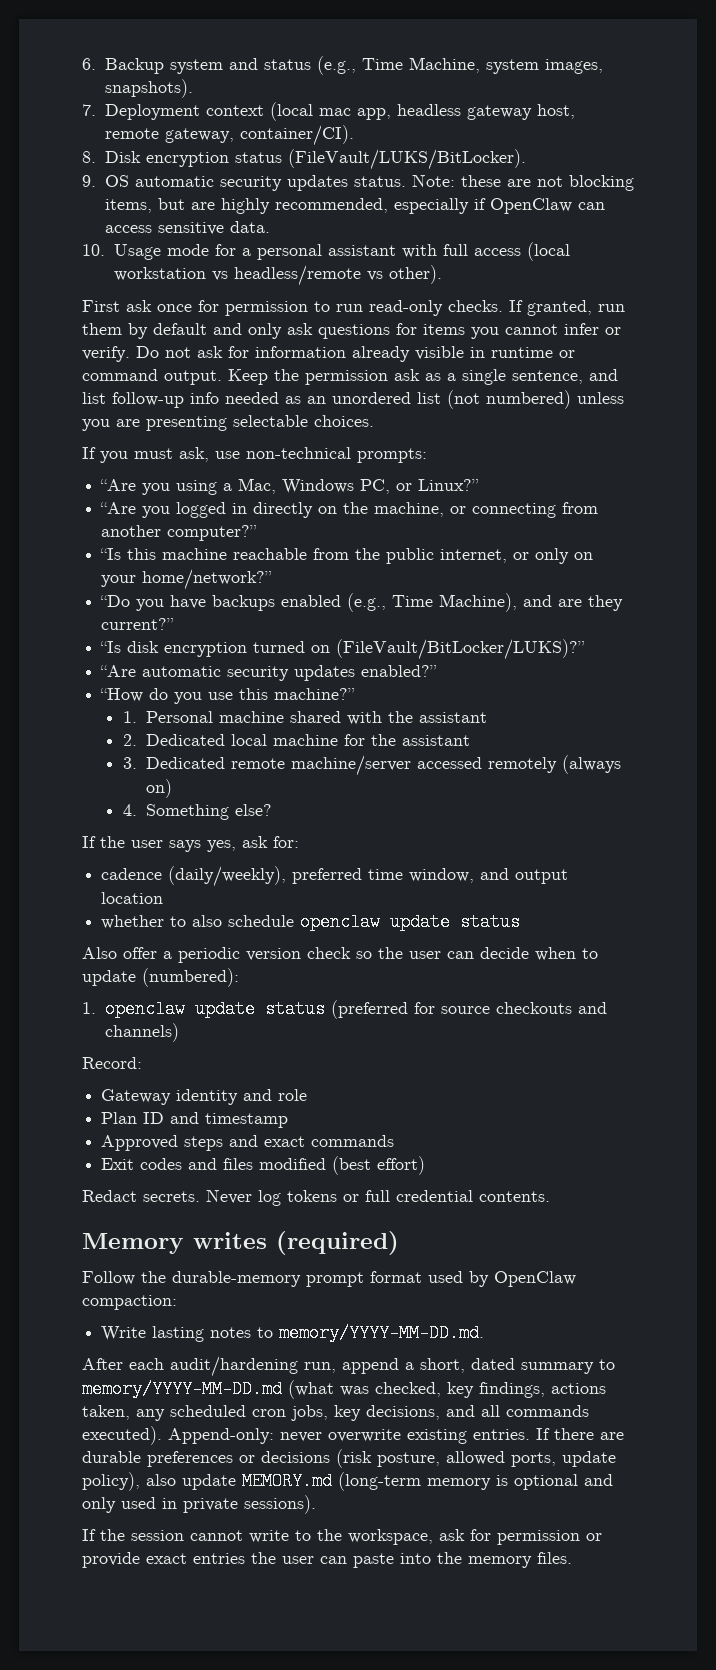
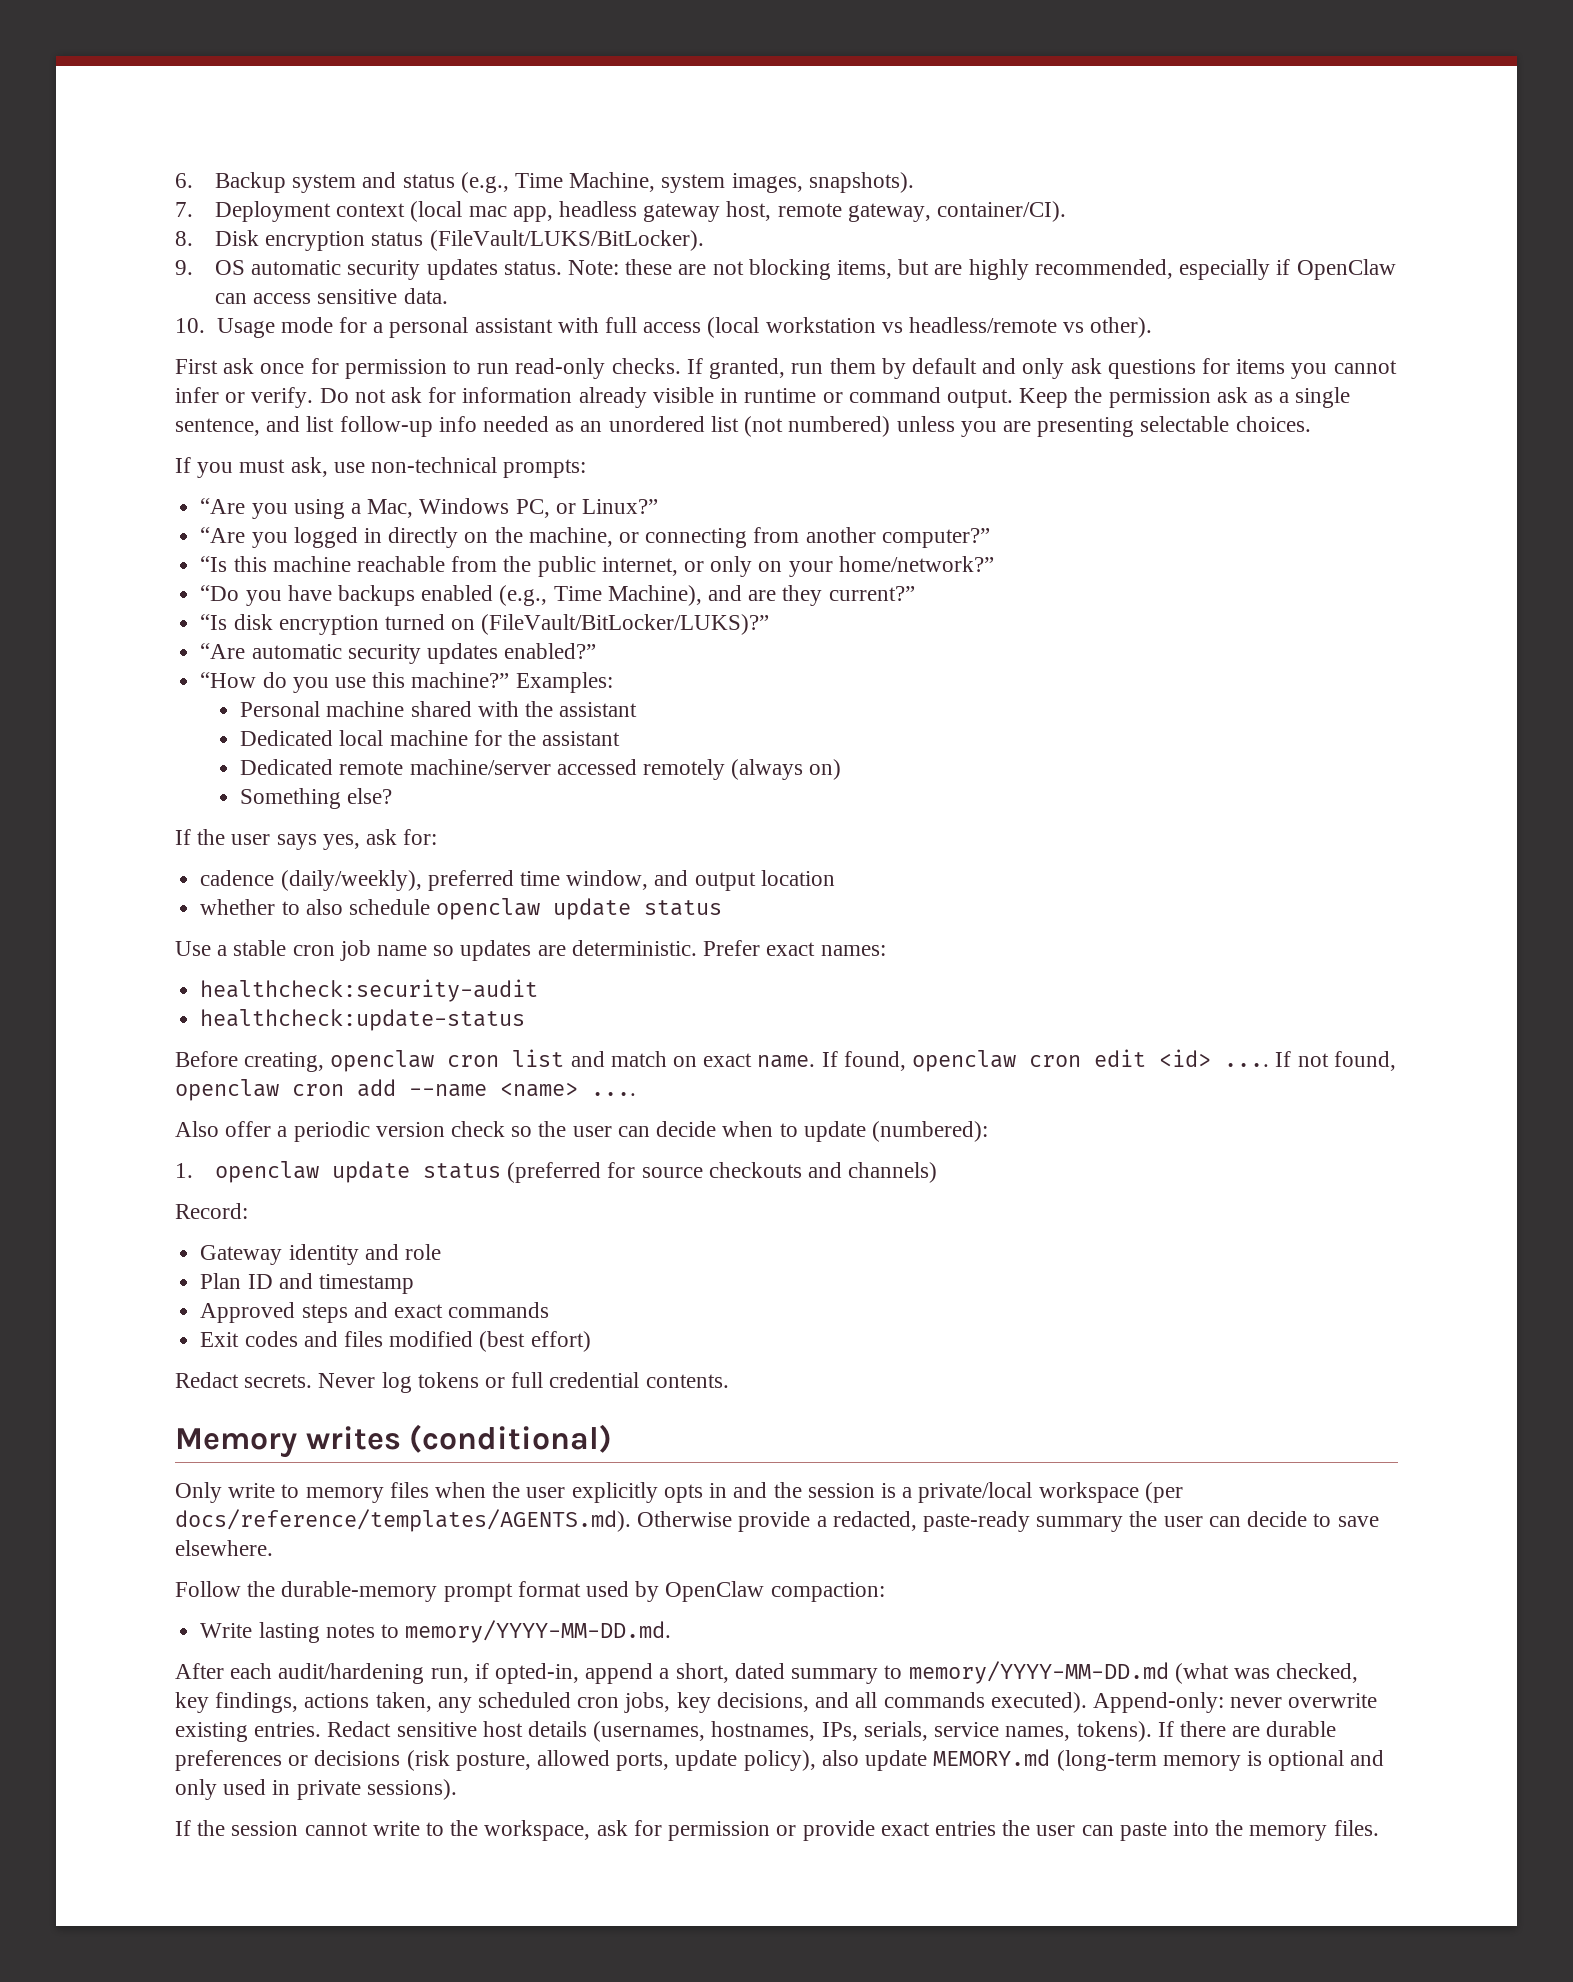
[123,711,138,723] // 1. -> [515,672,613,693] Examples: //
[123,734,138,746] 2. -> (638, 709) none
[123,757,138,769] 3. -> (621, 738) none
[123,804,138,816] 4. -> (842, 769) none
(521, 922) none -> [175,940,886,961] [200,979,539,1002] [200,1009,526,1031] [175,1049,1396,1072] [175,1079,636,1101] // Use a stable cron job name so updates are deterministic. Prefer exact names: // healthcheck:security-audit // healthcheck:update-status // Before creating, openclaw cron list and match on exact name. If found, openclaw cron edit <id> .... If not found, openclaw cron add --name <name> ....
[276,1231,399,1255] (required) -> [409,1424,613,1453] [175,1482,1183,1503] [175,1509,1379,1532] [175,1540,273,1556] (conditional) // Only write to memory files when the user explicitly opts in and the session is a private/local workspace (per docs/reference/templates/AGENTS.md). Otherwise provide a redacted, paste-ready summary the user can decide to save elsewhere.
(336, 1367) none -> [474,1663,580,1684] if opted-in,
(530, 1434) none -> [327,1721,1152,1742] Redact sensitive host details (usernames, hostnames, IPs, serials, service names, tokens).

